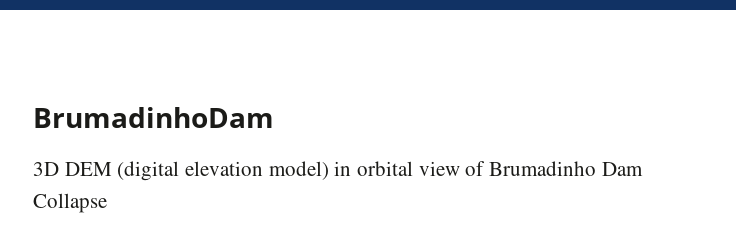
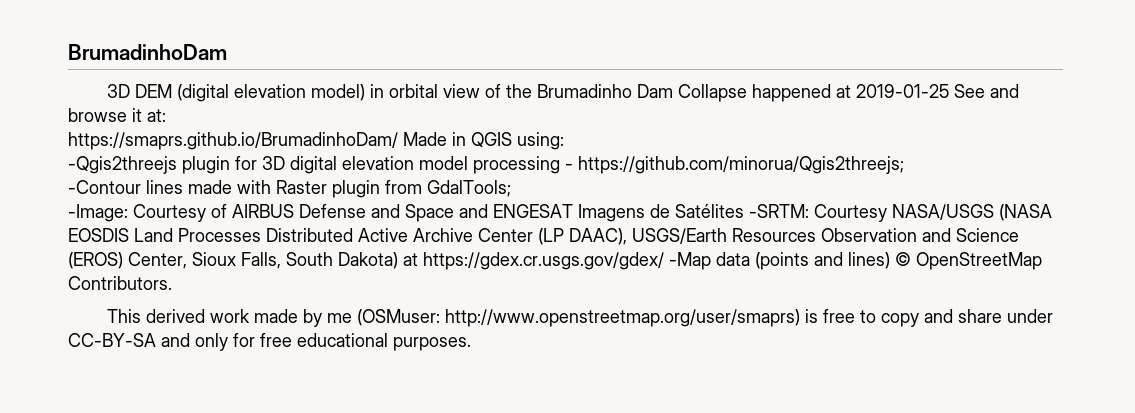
(486, 168) none -> [506,84,533,98] the
(107, 203) none -> [752,84,1020,102] [68,108,166,122] [68,132,564,150] [68,156,904,174] [68,180,511,198] [68,204,1052,222] [68,228,1019,245] [68,252,1042,270] [68,276,172,290] [107,309,1054,327] [68,333,471,351] happened at 2019-01-25 See and browse it at: // https://smaprs.github.io/BrumadinhoDam/ Made in QGIS using: // -Qgis2threejs plugin for 3D digital elevation model processing - https://github.com/minorua/Qgis2threejs; // -Contour lines made with Raster plugin from GdalTools; // -Image: Courtesy of AIRBUS Defense and Space and ENGESAT Imagens de Satélites -SRTM: Courtesy NASA/USGS (NASA EOSDIS Land Processes Distributed Active Archive Center (LP DAAC), USGS/Earth Resources Observation and Science (EROS) Center, Sioux Falls, South Dakota) at https://gdex.cr.usgs.gov/gdex/ -Map data (points and lines) © OpenStreetMap Contributors. // This derived work made by me (OSMuser: http://www.openstreetmap.org/user/smaprs) is free to copy and share under CC-BY-SA and only for free educational purposes.

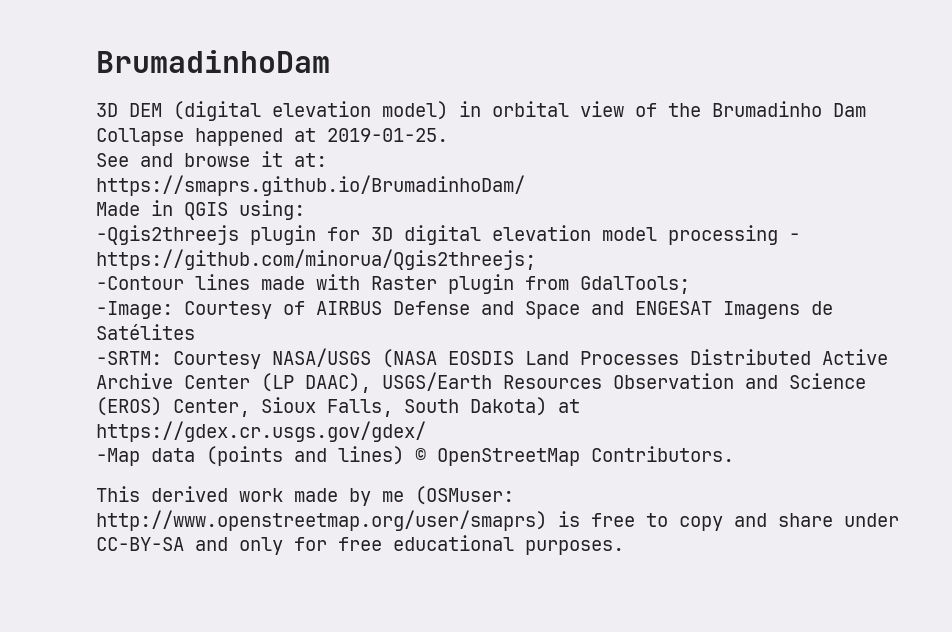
[856,84,950,98] 2019-01-25 -> [327,128,448,142] 2019-01-25. //
(398, 141) none -> (525, 185) //
(744, 211) none -> (195, 332) //
(664, 261) none -> (426, 431) //

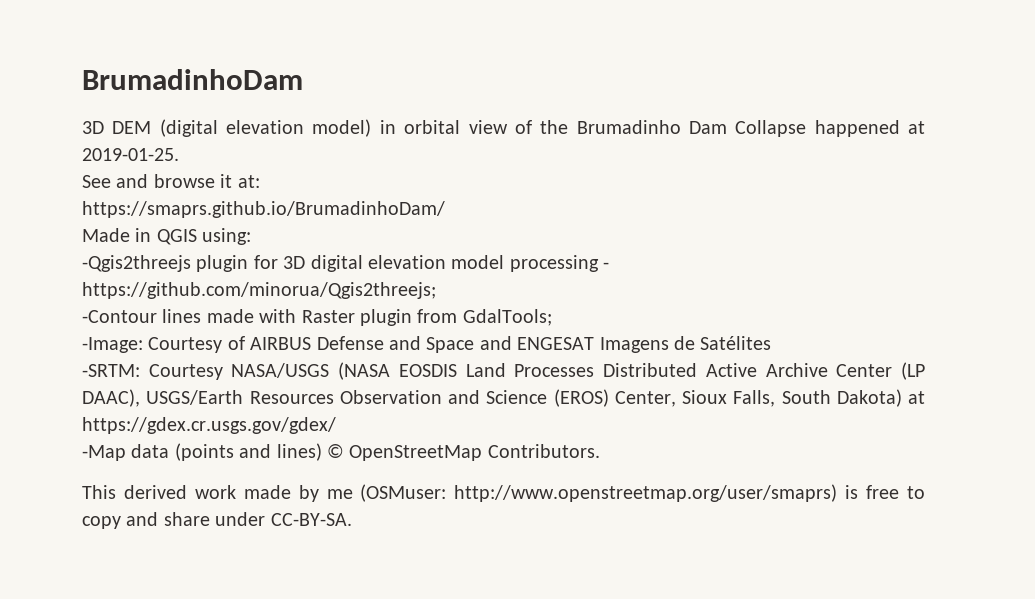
[96,535,624,555] CC-BY-SA and only for free educational purposes. -> [270,513,352,526] CC-BY-SA.

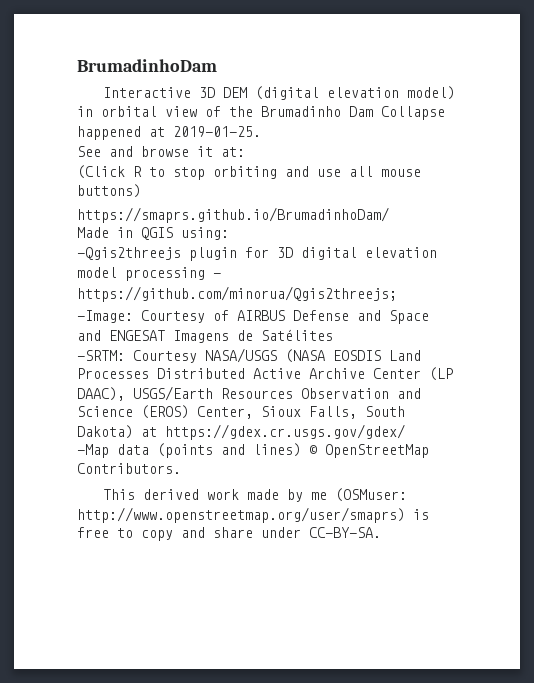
(303, 79) none -> [103,87,192,98] Interactive
(260, 181) none -> [77,165,421,180] [77,184,141,198] // (Click R to stop orbiting and use all mouse buttons)
[82,309,552,326] // -Contour lines made with Raster plugin from GdalTools; -> (397, 294) none

